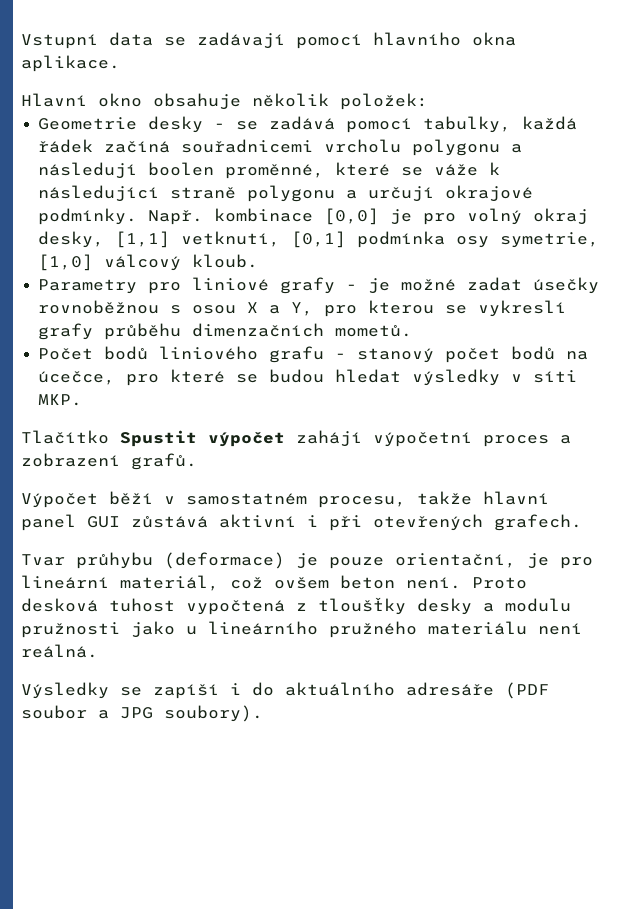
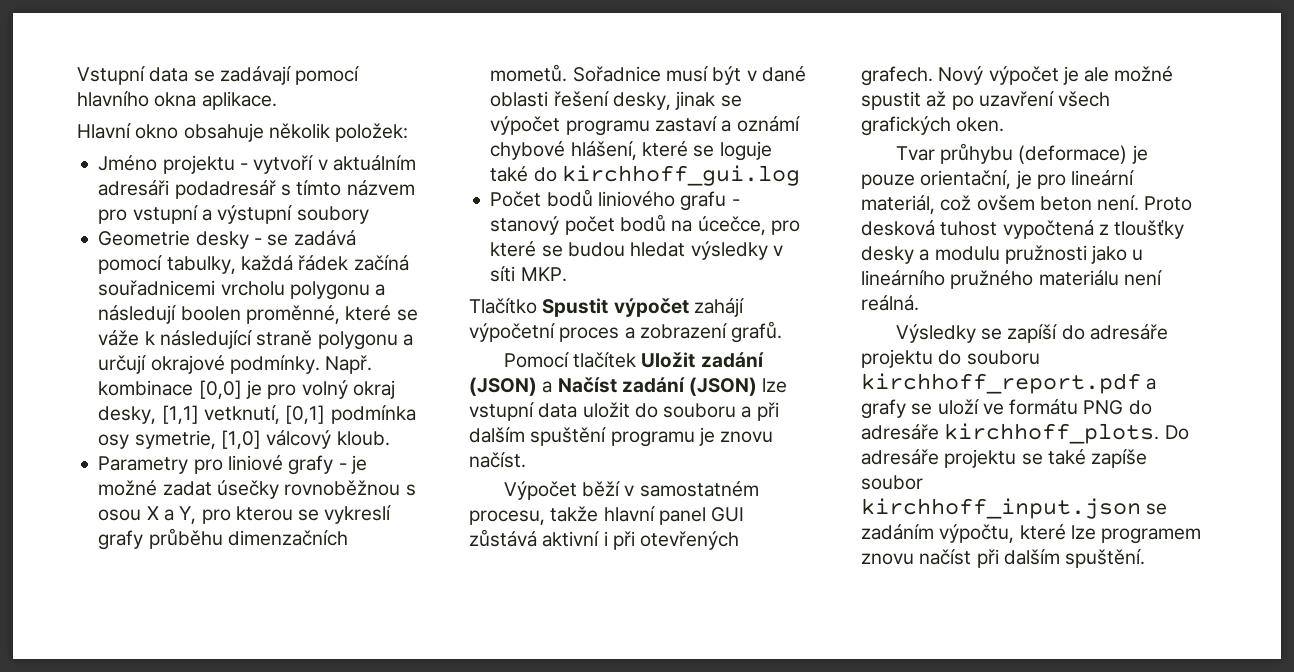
(428, 101) none -> [98,155,416,174] [98,180,415,199] [98,205,369,224] // Jméno projektu - vytvoří v aktuálním adresáři podadresář s tímto názvem pro vstupní a výstupní soubory
(413, 330) none -> [572,66,806,85] [490,91,742,110] [490,116,800,136] [490,141,772,161] [490,165,800,186] Sořadnice musí být v dané oblasti řešení desky, jinak se výpočet programu zastaví a oznámí chybové hlášení, které se loguje také do kirchhoff_gui.log
(197, 461) none -> [503,352,764,368] [469,377,788,396] [469,402,779,421] [469,427,774,447] [469,452,526,468] // Pomocí tlačítek Uložit zadání (JSON) a Načíst zadání (JSON) lze vstupní data uložit do souboru a při dalším spuštění programu je znovu načíst.
(582, 522) none -> [938,66,1174,85] [861,91,1111,110] [861,116,1005,136] Nový výpočet je ale možné spustit až po uzavření všech grafických oken.
[230,682,549,699] [21,705,263,722] i do aktuálního adresáře (PDF soubor a JPG soubory). -> [1061,324,1168,340] [861,349,1040,368] [861,373,1157,394] [861,399,1152,419] [861,423,1189,444] [861,449,1148,468] [861,475,923,490] [861,498,1168,519] [861,524,1202,544] [861,549,1146,568] do adresáře projektu do souboru kirchhoff_report.pdf a grafy se uloží ve formátu PNG do adresáře kirchhoff_plots. Do adresáře projektu se také zapíše soubor kirchhoff_input.json se zadáním výpočtu, které lze programem znovu načíst při dalším spuštění.

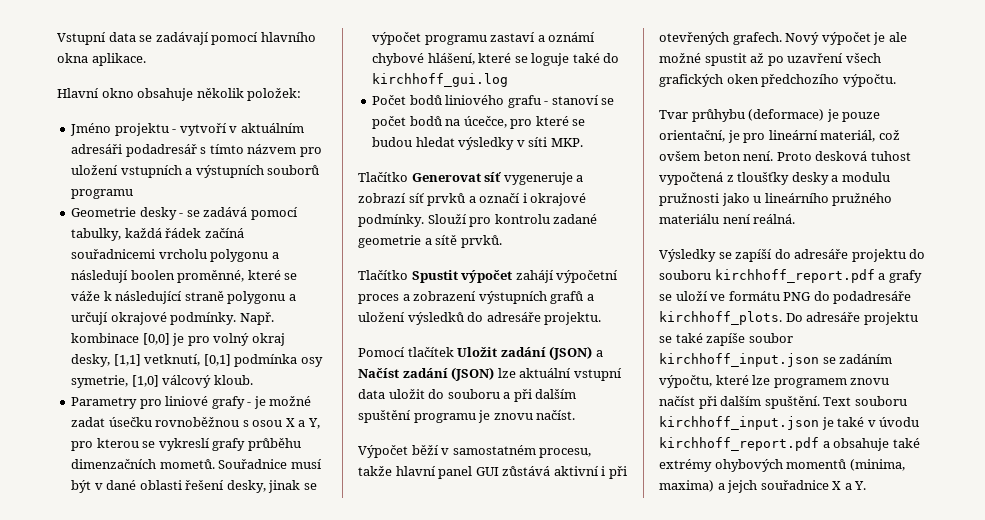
[132,205,369,224] vstupní a výstupní soubory -> [71,165,320,178] [71,189,134,199] uložení vstupních a výstupních souborů programu
[216,480,279,499] úsečky -> [108,417,152,427] úsečku
[572,66,661,82] Sořadnice -> [218,459,288,469] Souřadnice
[490,216,560,235] stanový -> [551,95,615,105] stanoví se
(567, 274) none -> [358,172,584,185] [358,193,587,206] [358,214,598,227] [358,235,502,248] // Tlačítko Generovat síť vygeneruje a zobrazí síť prvků a označí i okrajové podmínky. Slouží pro kontrolu zadané geometrie a sítě prvků.
[731,321,783,343] grafů. -> [478,291,594,304] [358,312,602,325] výstupních grafů a uložení výsledků do adresáře projektu.
(788, 385) none -> [519,368,572,378] aktuální
[956,117,1005,132] oken. -> [726,74,896,87] oken předchozího výpočtu.
[861,424,939,440] adresáře -> [833,291,912,304] podadresáře
(1146, 558) none -> [823,396,907,406] [659,416,920,430] [659,437,920,451] [659,459,905,472] [659,480,867,493] Text souboru kirchhoff_input.json je také v úvodu kirchhoff_report.pdf a obsahuje také extrémy ohybových momentů (minima, maxima) a jejch souřadnice X a Y.

